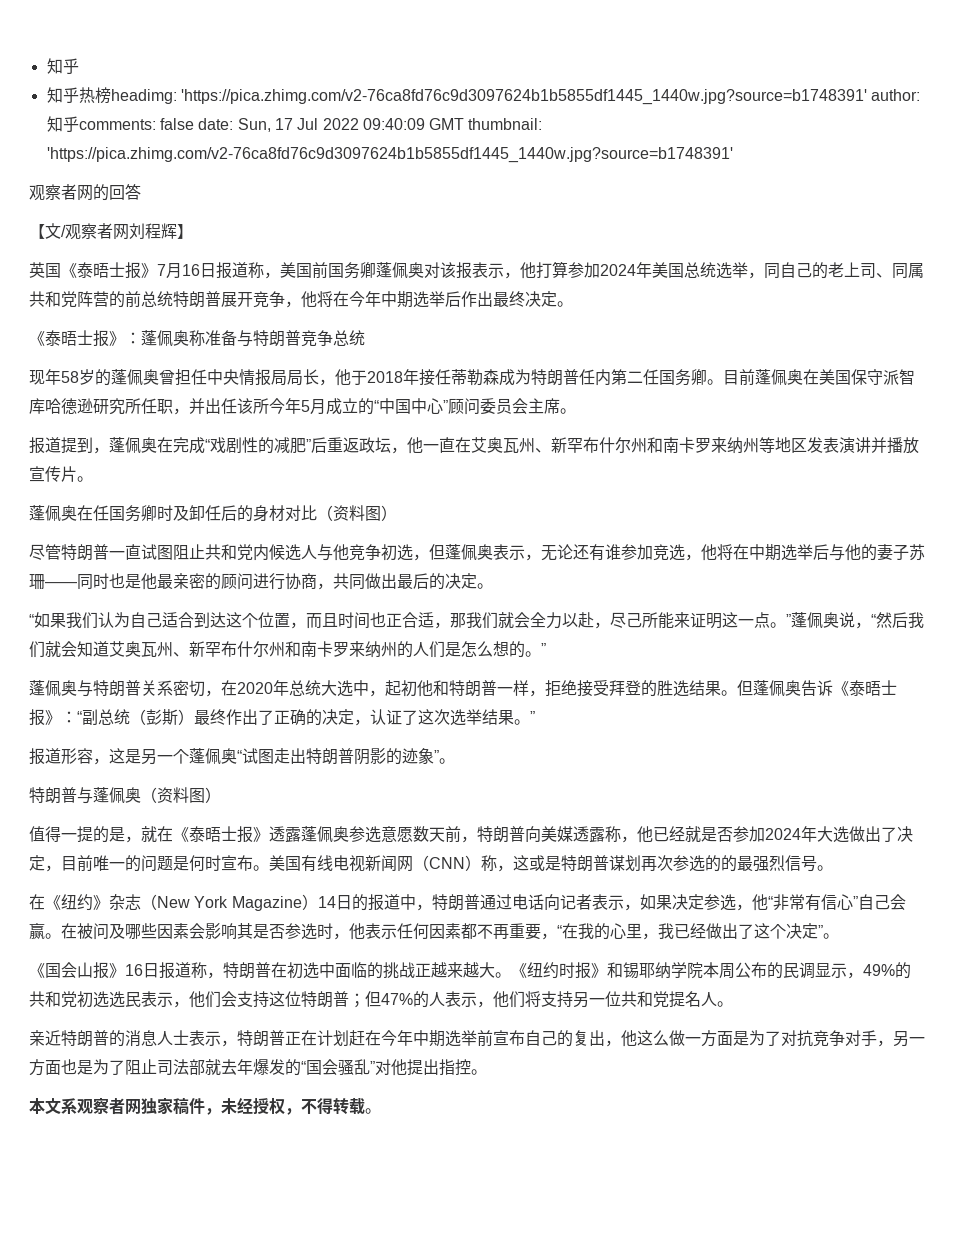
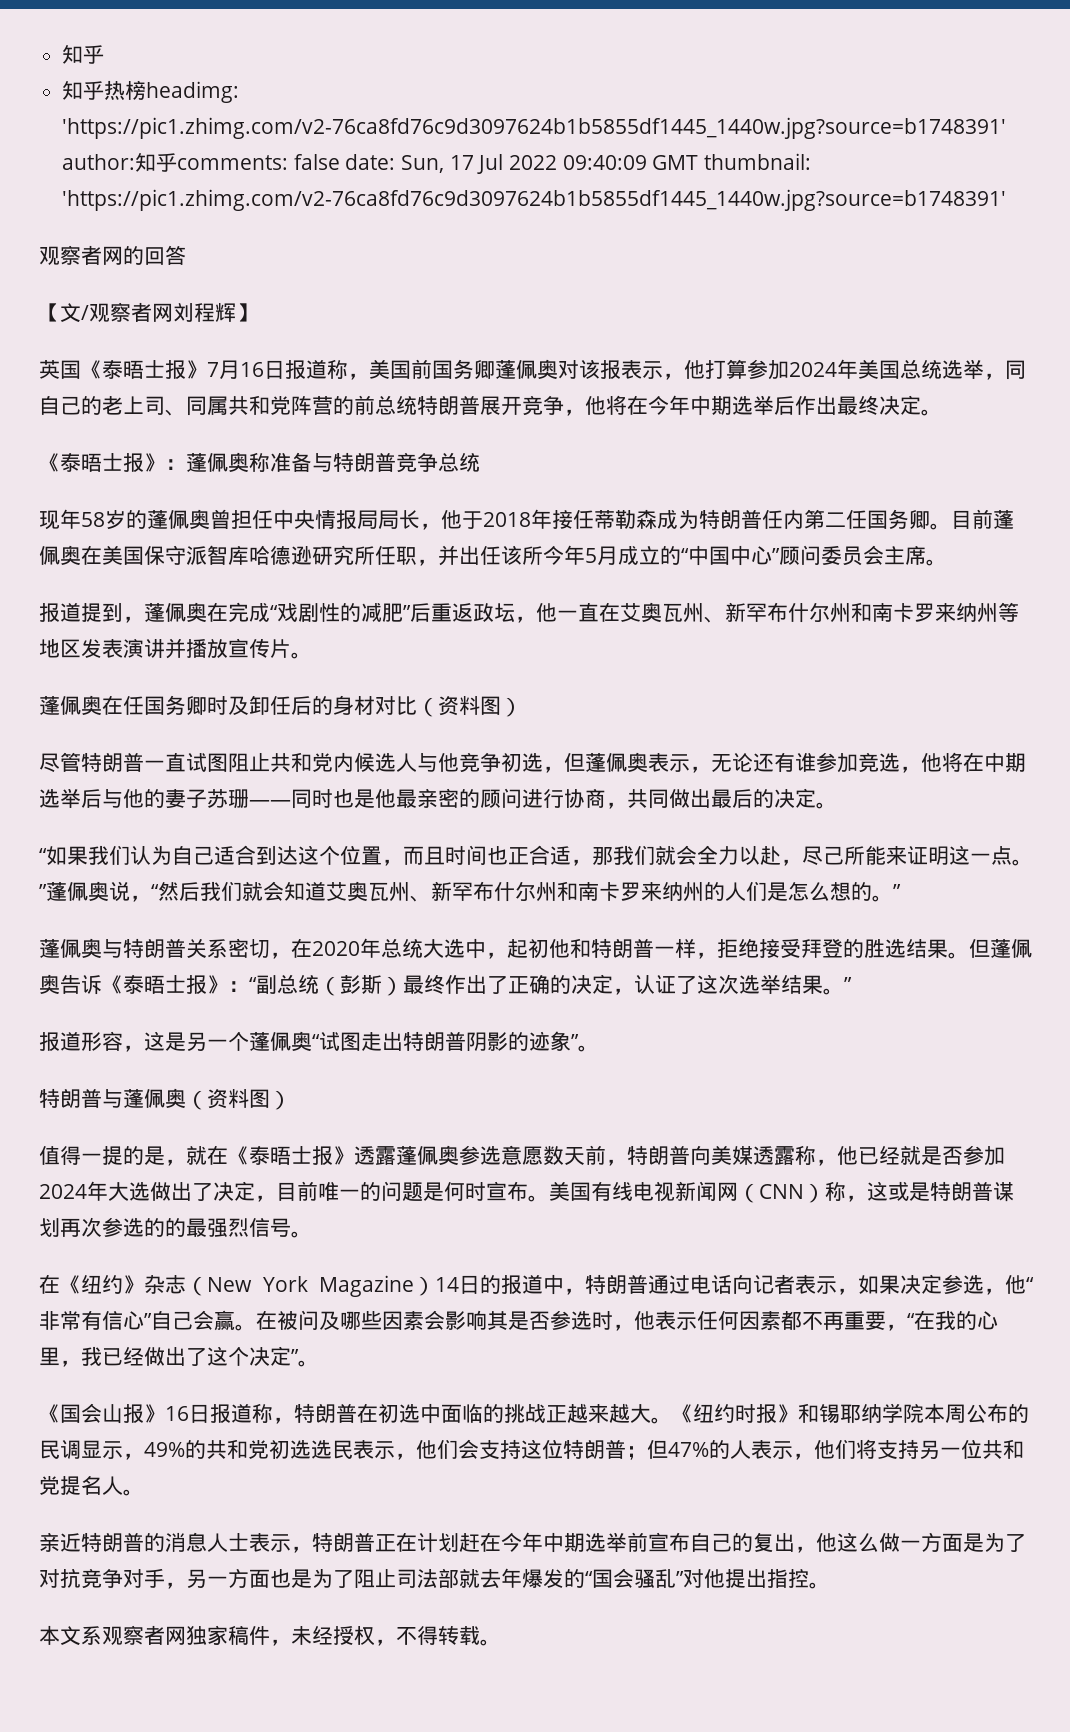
[180,89,867,105] 'https://pica.zhimg.com/v2-76ca8fd76c9d3097624b1b5855df1445_1440w.jpg?source=b1748391' -> [62,117,1007,139] 'https://pic1.zhimg.com/v2-76ca8fd76c9d3097624b1b5855df1445_1440w.jpg?source=b1748391'
[46,147,733,163] 'https://pica.zhimg.com/v2-76ca8fd76c9d3097624b1b5855df1445_1440w.jpg?source=b1748391' -> [62,189,1007,211] 'https://pic1.zhimg.com/v2-76ca8fd76c9d3097624b1b5855df1445_1440w.jpg?source=b1748391'

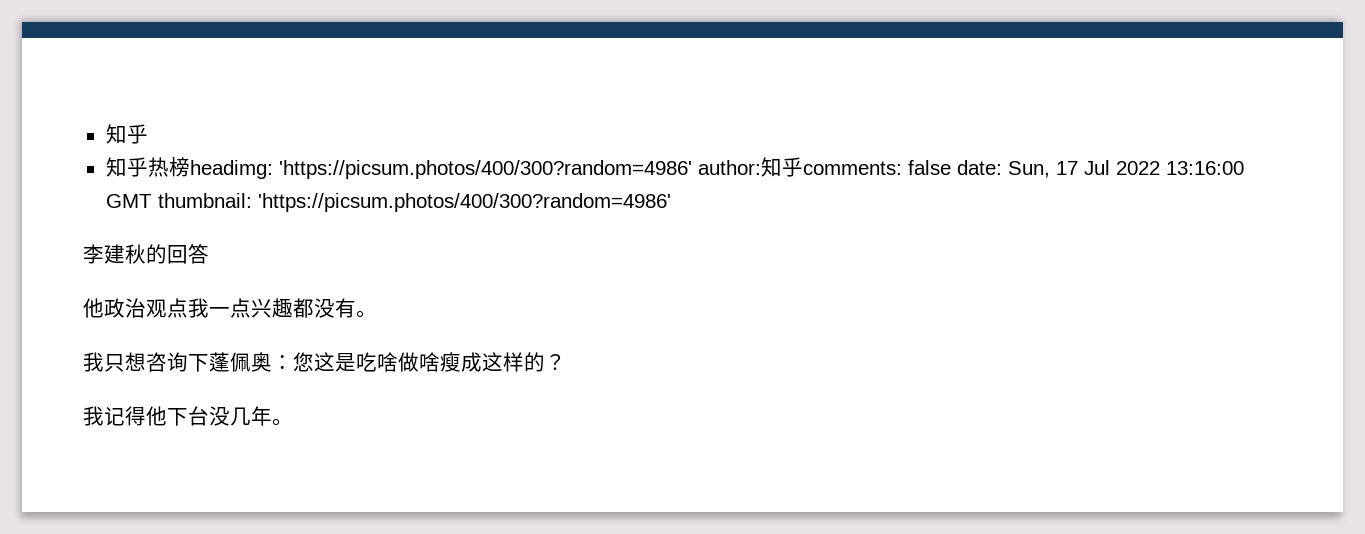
[62,117,1007,139] 'https://pic1.zhimg.com/v2-76ca8fd76c9d3097624b1b5855df1445_1440w.jpg?source=b1748391' -> [278,160,692,179] 'https://picsum.photos/400/300?random=4986'
[562,155,647,170] 09:40:09 -> [1165,161,1244,175] 13:16:00
[62,189,1007,211] [39,245,123,265] 'https://pic1.zhimg.com/v2-76ca8fd76c9d3097624b1b5855df1445_1440w.jpg?source=b1748391' // 观察者网 -> [257,193,671,212] [83,244,146,264] 'https://picsum.photos/400/300?random=4986' // 李建秋
[39,302,257,323] [39,359,1026,380] [39,395,942,416] [39,452,480,473] [39,509,1014,530] [39,545,947,566] [39,602,1019,623] [39,638,312,659] [39,695,522,717] [39,752,1026,773] [39,788,837,809] [39,845,1033,866] [39,881,901,902] [39,938,1032,959] [39,974,852,996] [39,1031,599,1052] [39,1088,291,1110] [39,1145,1005,1166] [39,1181,1014,1203] [39,1217,312,1238] [39,1274,1034,1297] [39,1310,998,1331] [39,1346,319,1367] [39,1403,1029,1424] [39,1439,1024,1460] [39,1476,144,1496] [39,1532,1026,1553] [39,1568,830,1589] [39,1625,480,1646] 【文/观察者网刘程辉】 // 英国《泰晤士报》7月16日报道称，美国前国务卿蓬佩奥对该报表示，他打算参加2024年美国总统选举，同自己的老上司、同属共和党阵营的前总统特朗普展开竞争，他将在今年中期选举后作出最终决定。 // 《泰晤士报》：蓬佩奥称准备与特朗普竞争总统 // 现年58岁的蓬佩奥曾担任中央情报局局长，他于2018年接任蒂勒森成为特朗普任内第二任国务卿。目前蓬佩奥在美国保守派智库哈德逊研究所任职，并出任该所今年5月成立的“中国中心”顾问委员会主席。 // 报道提到，蓬佩奥在完成“戏剧性的减肥”后重返政坛，他一直在艾奥瓦州、新罕布什尔州和南卡罗来纳州等地区发表演讲并播放宣传片。 // 蓬佩奥在任国务卿时及卸任后的身材对比（资料图） // 尽管特朗普一直试图阻止共和党内候选人与他竞争初选，但蓬佩奥表示，无论还有谁参加竞选，他将在中期选举后与他的妻子苏珊——同时也是他最亲密的顾问进行协商，共同做出最后的决定。 // “如果我们认为自己适合到达这个位置，而且时间也正合适，那我们就会全力以赴，尽己所能来证明这一点。”蓬佩奥说，“然后我们就会知道艾奥瓦州、新罕布什尔州和南卡罗来纳州的人们是怎么想的。” // 蓬佩奥与特朗普关系密切，在2020年总统大选中，起初他和特朗普一样，拒绝接受拜登的胜选结果。但蓬佩奥告诉《泰晤士报》：“副总统（彭斯）最终作出了正确的决定，认证了这次选举结果。” // 报道形容，这是另一个蓬佩奥“试图走出特朗普阴影的迹象”。 // 特朗普与蓬佩奥（资料图） // 值得一提的是，就在《泰晤士报》透露蓬佩奥参选意愿数天前，特朗普向美媒透露称，他已经就是否参加2024年大选做出了决定，目前唯一的问题是何时宣布。美国有线电视新闻网（CNN）称，这或是特朗普谋划再次参选的的最强烈信号。 // 在《纽约》杂志（New York Magazine）14日的报道中，特朗普通过电话向记者表示，如果决定参选，他“非常有信心”自己会赢。在被问及哪些因素会影响其是否参选时，他表示任何因素都不再重要，“在我的心里，我已经做出了这个决定”。 // 《国会山报》16日报道称，特朗普在初选中面临的挑战正越来越大。《纽约时报》和锡耶纳学院本周公布的民调显示，49%的共和党初选选民表示，他们会支持这位特朗普；但47%的人表示，他们将支持另一位共和党提名人。 // 亲近特朗普的消息人士表示，特朗普正在计划赶在今年中期选举前宣布自己的复出，他这么做一方面是为了对抗竞争对手，另一方面也是为了阻止司法部就去年爆发的“国会骚乱”对他提出指控。 // 本文系观察者网独家稿件，未经授权，不得转载 -> [83,298,377,318] [83,352,566,372] [83,406,272,426] 他政治观点我一点兴趣都没有。 // 我只想咨询下蓬佩奥：您这是吃啥做啥瘦成这样的？ // 我记得他下台没几年

